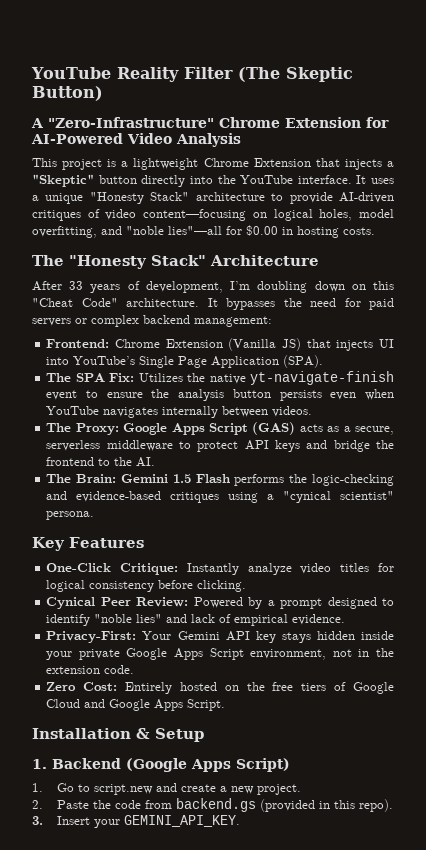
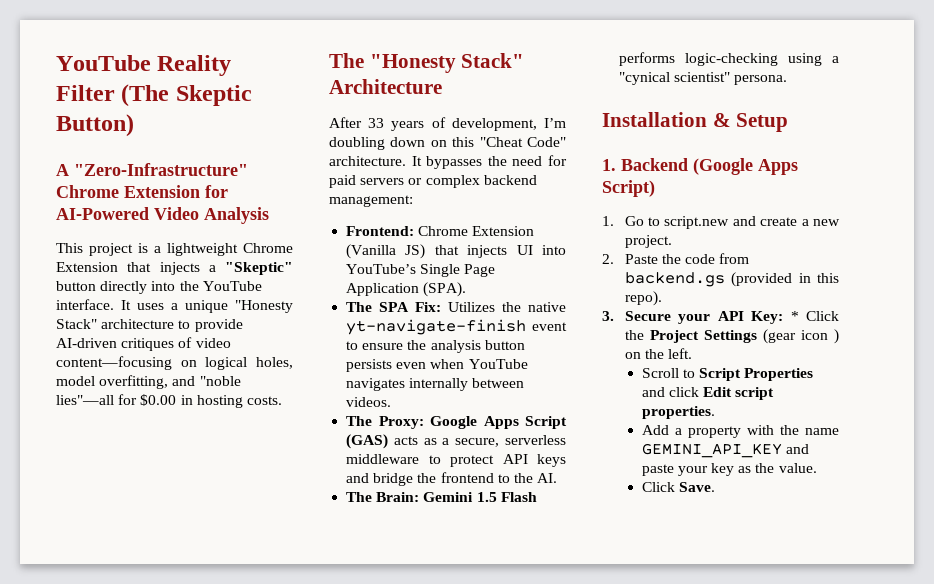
[289,474,394,486] [46,491,220,503] the logic-checking and evidence-based critiques -> [685,53,779,66] logic-checking
[32,537,144,551] [46,563,394,575] [46,580,247,592] [46,597,394,609] [46,614,346,626] [46,631,394,643] [46,648,394,660] [46,665,135,674] [46,682,394,694] [46,699,226,711] // Key Features // One-Click Critique: Instantly analyze video titles for logical consistency before clicking. // Cynical Peer Review: Powered by a prompt designed to identify "noble lies" and lack of empirical evidence. // Privacy-First: Your Gemini API key stays hidden inside your private Google Apps Script environment, not in the extension code. // Zero Cost: Entirely hosted on the free tiers of Google Cloud and Google Apps Script. -> (788, 80) none
[56,815,240,828] Insert your GEMINI_API_KEY. -> [624,311,839,324] [624,329,839,344] [624,348,692,359] [641,368,814,381] [641,387,775,400] [641,406,715,419] [641,425,839,438] [641,443,809,458] [641,463,817,476] [641,482,715,492] Secure your API Key: * Click the Project Settings (gear icon ) on the left. // Scroll to Script Properties and click Edit script properties. // Add a property with the name GEMINI_API_KEY and paste your key as the value. // Click Save.

